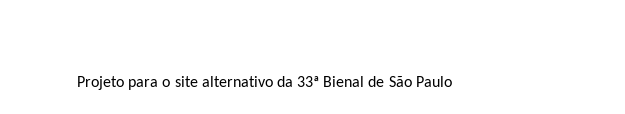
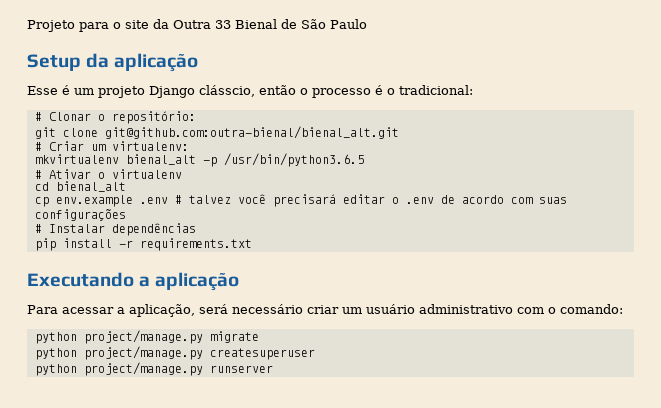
[201,76,320,87] alternativo da 33ª -> [153,19,231,29] da Outra 33
(452, 81) none -> [27,53,199,72] [27,85,473,98] [34,111,196,124] [34,126,399,139] [34,141,189,151] [34,153,364,167] [34,169,182,179] [34,181,126,192] [34,194,567,207] [34,209,126,221] [34,223,196,236] [34,238,252,251] [27,272,240,291] [27,304,623,317] [34,330,259,344] [34,346,315,360] [34,362,273,376] // Setup da aplicação // Esse é um projeto Django clásscio, então o processo é o tradicional: // # Clonar o repositório: // git clone git@github.com:outra-bienal/bienal_alt.git // # Criar um virtualenv: // mkvirtualenv bienal_alt -p /usr/bin/python3.6.5 // # Ativar o virtualenv // cd bienal_alt // cp env.example .env # talvez você precisará editar o .env de acordo com suas configurações // # Instalar dependências // pip install -r requirements.txt // Executando a aplicação // Para acessar a aplicação, será necessário criar um usuário administrativo com o comando: // python project/manage.py migrate // python project/manage.py createsuperuser // python project/manage.py runserver

